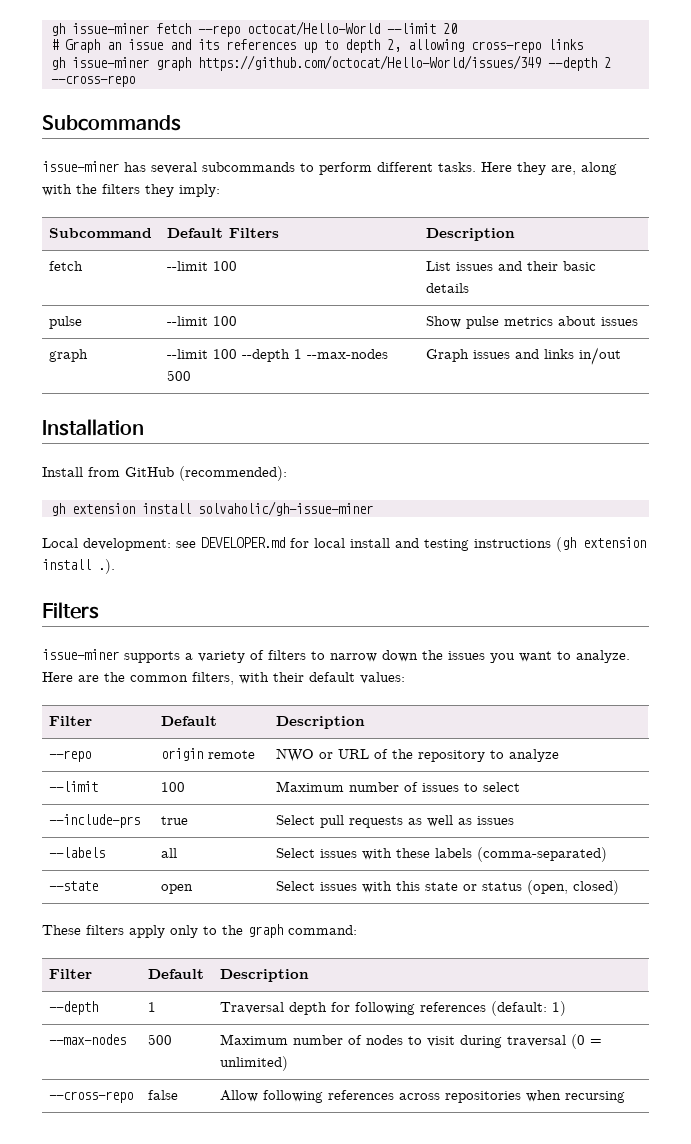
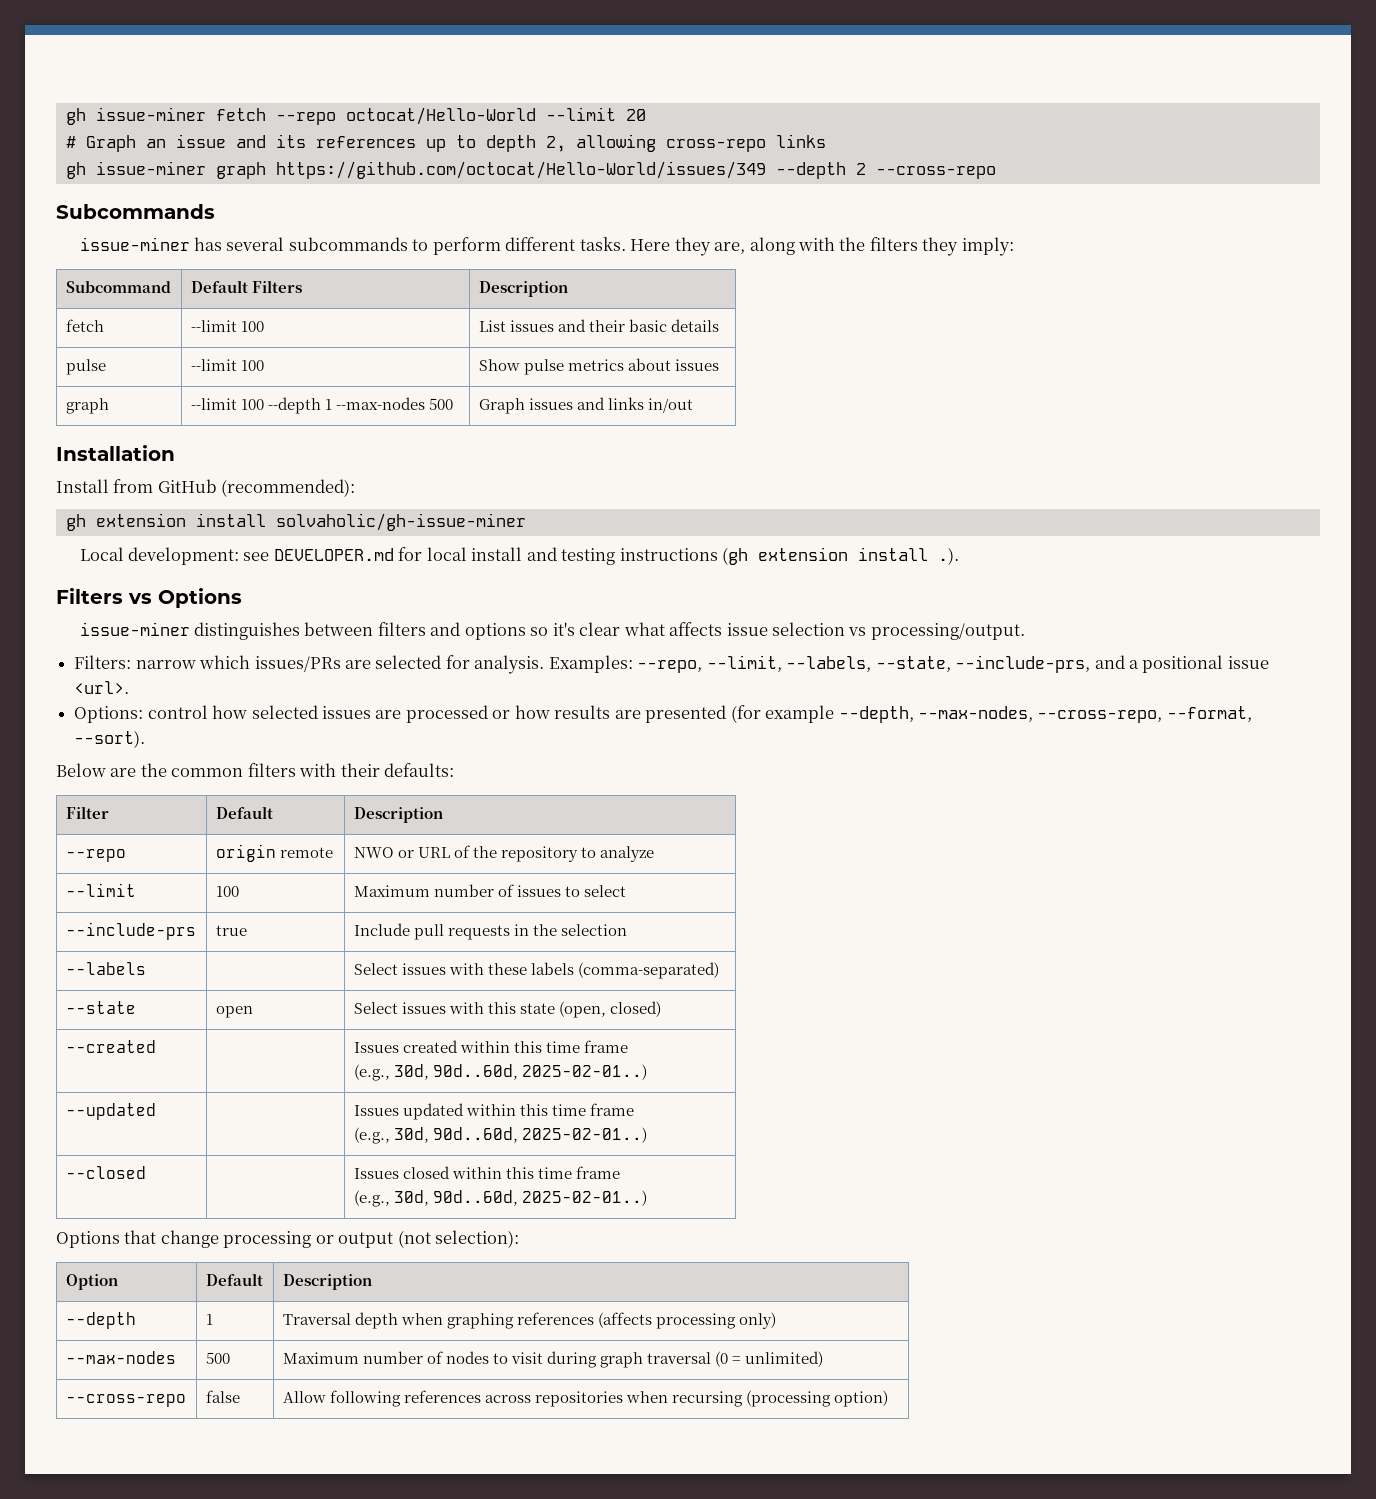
[42,649,630,663] [42,672,73,682] // issue-miner supports a variety of filters to narrow down the issues you want to analyze. Here -> [128,588,242,608] [79,622,1025,640] [74,655,1269,674] [74,681,130,694] [74,705,1252,723] [74,730,146,748] [56,763,106,777] vs Options // issue-miner distinguishes between filters and options so it's clear what affects issue selection vs processing/output. // Filters: narrow which issues/PRs are selected for analysis. Examples: --repo, --limit, --labels, --state, --include-prs, and a positional issue <url>. // Options: control how selected issues are processed or how results are presented (for example --depth, --max-nodes, --cross-repo, --format, --sort). // Below
[192,672,234,685] filters, -> [247,763,296,777] filters
[309,672,405,684] default values: -> [384,763,455,777] defaults:
[276,815,316,825] Select -> [353,923,410,936] Include
[408,815,515,827] as well as issues -> [513,924,627,936] in the selection
[161,848,178,858] all -> (146, 968) none
[463,882,523,891] or status -> (555, 1008) none
[42,924,357,938] [49,969,93,979] // These filters apply only to the graph command: // Filter -> [65,1040,156,1053] [353,1040,628,1053] [353,1064,647,1081] [65,1103,156,1120] [353,1103,634,1120] [353,1127,647,1144] [65,1166,146,1179] [353,1166,620,1179] [353,1190,647,1207] [56,1230,520,1248] [65,1274,118,1290] // --created | | Issues created within this time frame // (e.g., 30d, 90d..60d, 2025-02-01..) // --updated | | Issues updated within this time frame // (e.g., 30d, 90d..60d, 2025-02-01..) // --closed | | Issues closed within this time frame // (e.g., 30d, 90d..60d, 2025-02-01..) // Options that change processing or output (not selection): // Option
[331,1001,567,1016] for following references (default: 1) -> [400,1312,776,1329] when graphing references (affects processing only)
(503, 1041) none -> [599,1352,643,1368] graph
(626, 1097) none -> [745,1390,888,1407] (processing option)

